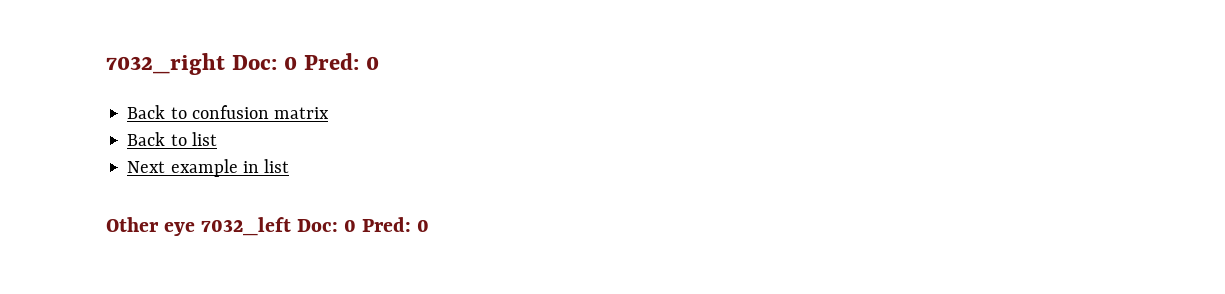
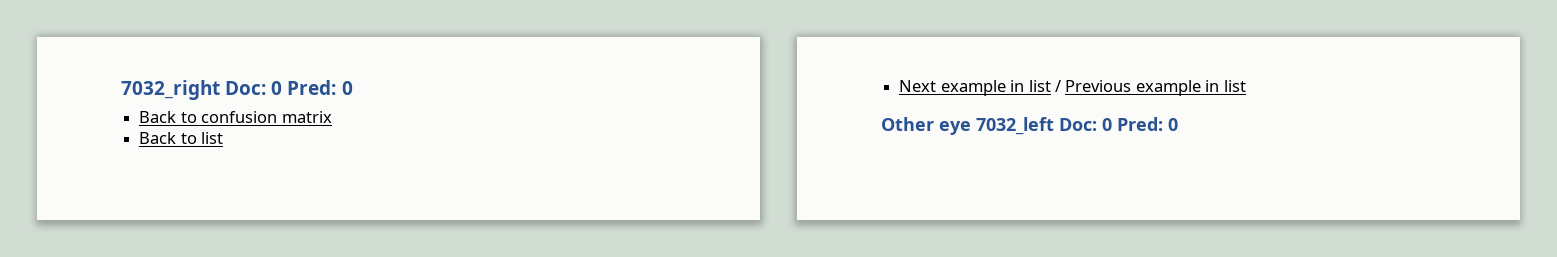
(290, 166) none -> [1054,80,1246,96] / Previous example in list

